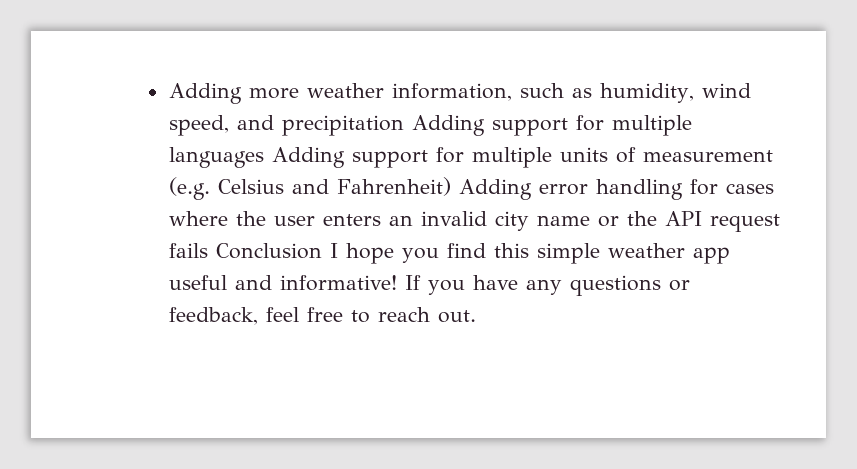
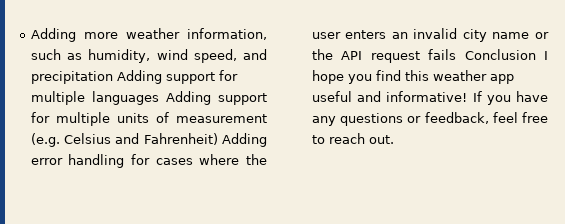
[536,243,600,264] simple -> (429, 75) none

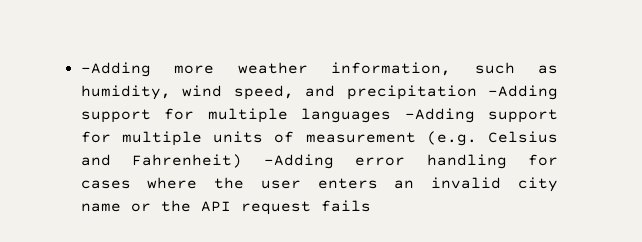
[30,28,76,42] Adding -> [80,62,151,77] -Adding
[116,70,162,84] Adding -> [488,85,558,100] -Adding
[165,91,211,105] Adding -> [404,108,475,123] -Adding
[222,133,267,147] Adding -> [263,154,334,169] -Adding
[464,49,548,60] [311,70,514,84] [311,91,548,105] [311,112,548,126] [311,133,394,144] Conclusion I hope you find this weather app useful and informative! If you have any questions or feedback, feel free to reach out. -> (371, 206) none

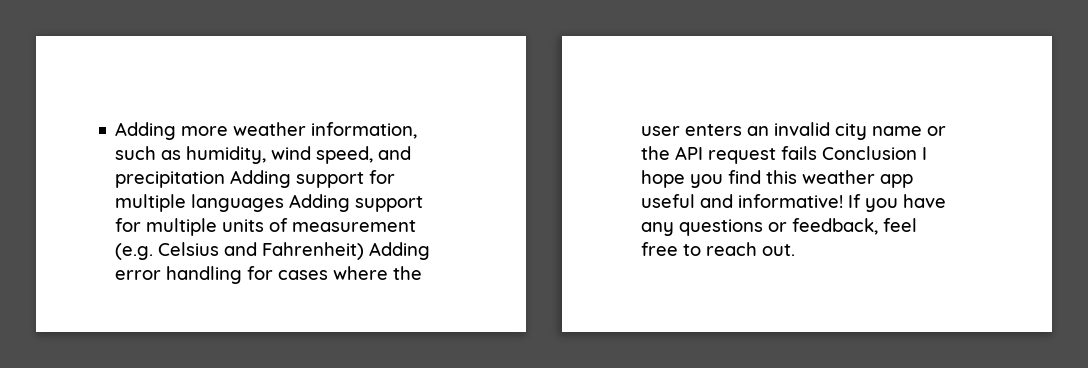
[80,62,151,77] -Adding -> [115,122,177,140] Adding
[488,85,558,100] -Adding -> [230,170,292,188] Adding
[404,108,475,123] -Adding -> [289,194,351,212] Adding
[263,154,334,169] -Adding -> [369,242,431,260] Adding
(371, 206) none -> [822,146,928,160] [641,170,914,188] [641,194,947,212] [641,218,918,236] [641,242,796,256] Conclusion I hope you find this weather app useful and informative! If you have any questions or feedback, feel free to reach out.

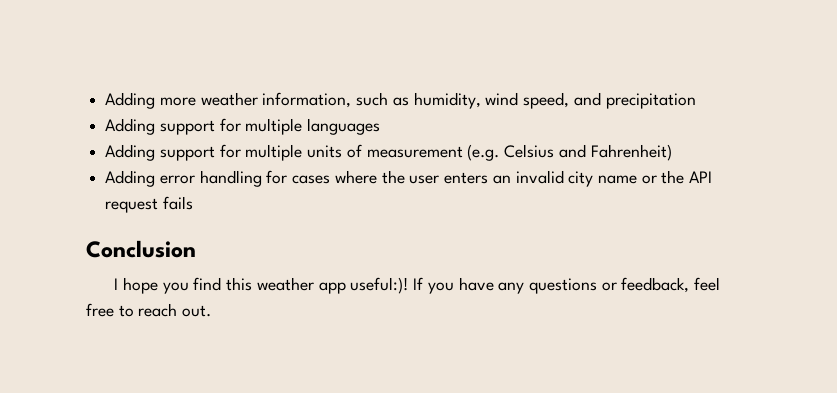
(226, 179) none -> (696, 101) //
(285, 203) none -> (381, 126) //
(365, 251) none -> (672, 152) //
(818, 153) none -> (193, 203) //
(918, 153) none -> (196, 249) //
[641,194,844,208] useful and informative! -> [350,277,409,294] useful:)!

